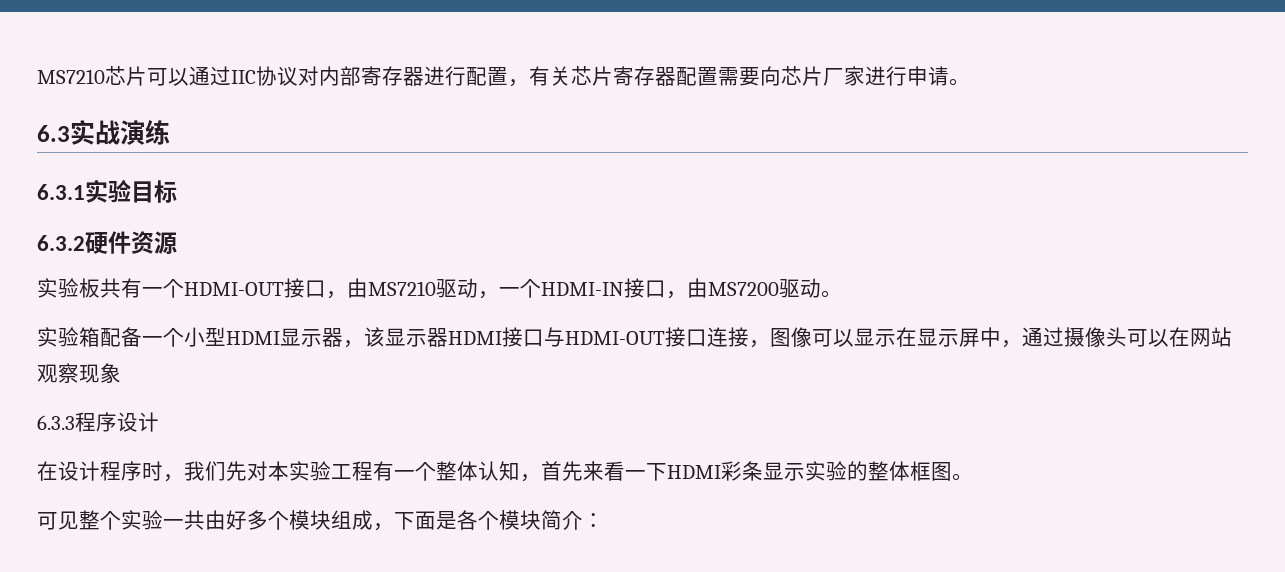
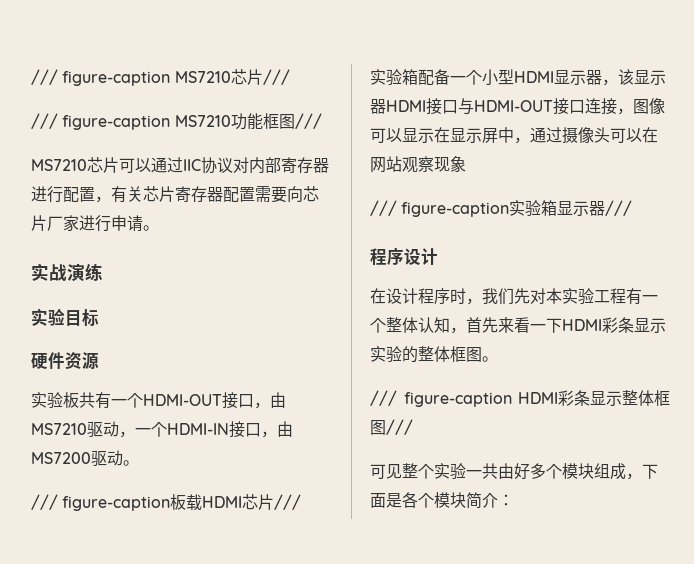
(37, 76) none -> [31,69,290,86] [31,113,322,130] /// figure-caption MS7210芯片/// // /// figure-caption MS7210功能框图/// //
[37,125,70,142] 6.3 -> (159, 228) none
[37,184,85,200] 6.3.1 -> (103, 272) none
[37,235,85,251] 6.3.2 -> (99, 317) none
(842, 294) none -> [31,494,302,511] // /// figure-caption板载HDMI芯片///
[37,415,75,430] 6.3.3 -> [370,200,633,217] /// figure-caption实验箱显示器/// //
(973, 477) none -> [370,390,670,407] [370,419,413,435] // /// figure-caption HDMI彩条显示整体框图///

